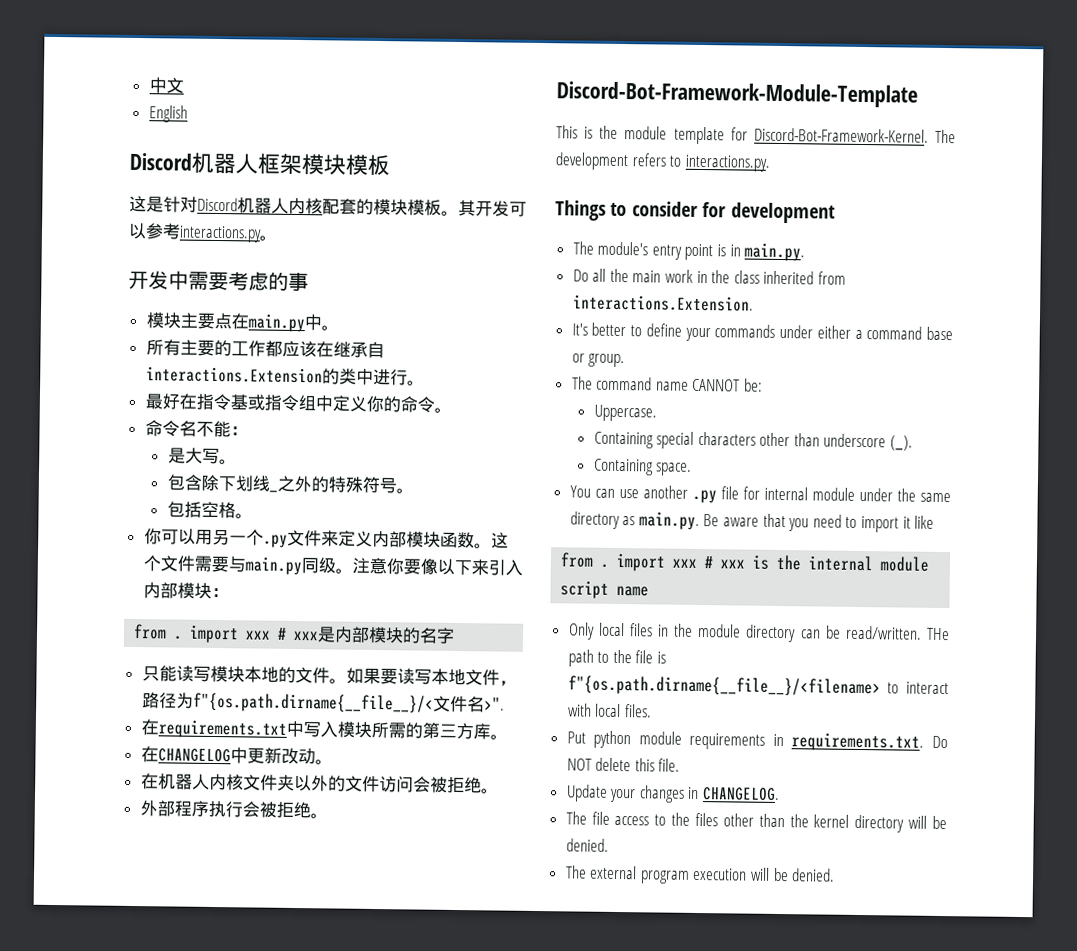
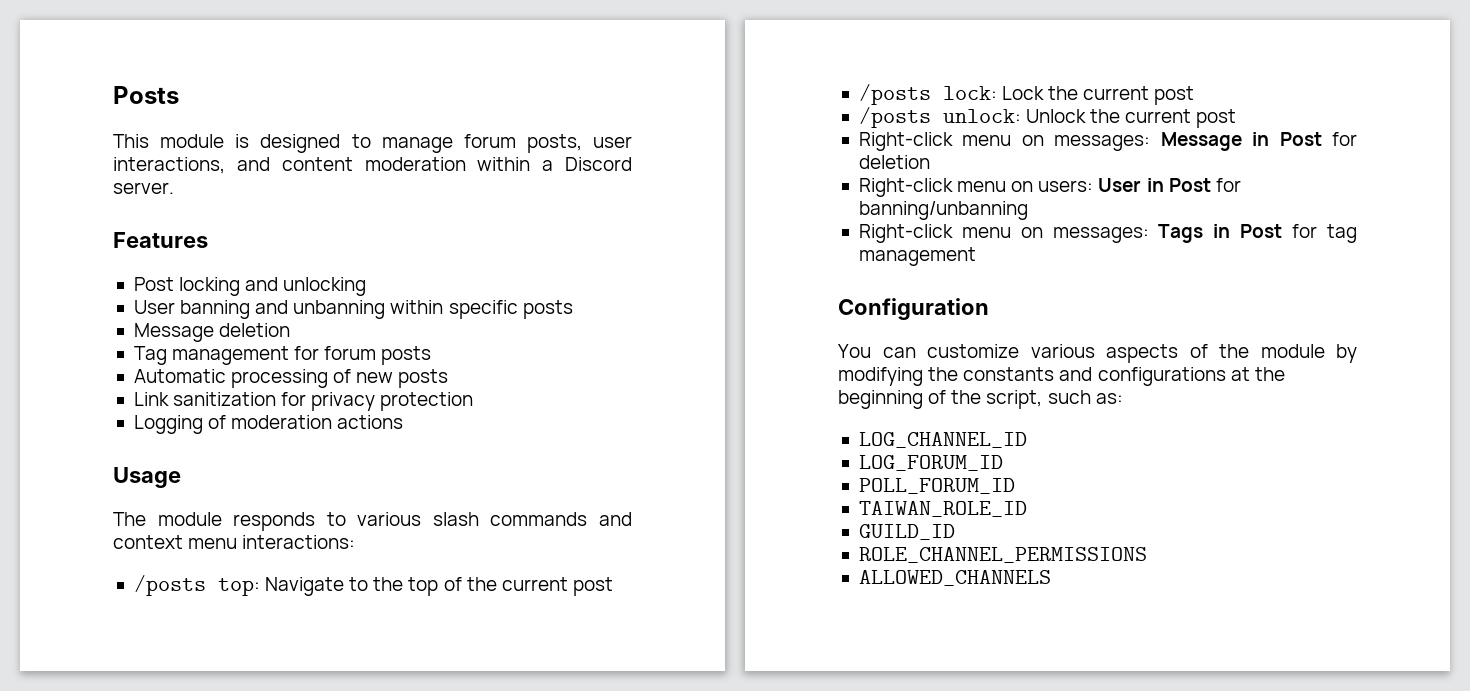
[148,77,184,94] [148,105,188,123] [129,152,390,176] [129,195,527,217] [128,222,277,243] [128,270,309,292] [145,312,339,333] [145,339,385,359] [145,366,425,386] [144,393,452,413] [144,420,248,438] [167,447,237,465] [166,474,414,494] [166,501,253,519] [143,528,509,549] [142,555,523,576] [142,582,229,599] [133,624,456,644] [141,665,517,687] [141,692,505,714] [140,719,508,740] [140,746,333,765] [140,773,499,794] [139,800,328,819] [556,81,918,108] [556,125,956,145] [555,152,770,172] [555,200,836,224] [572,241,806,262] [572,268,847,285] [572,294,754,312] [571,322,953,342] [571,353,626,368] [571,376,764,392] [593,404,657,422] [593,431,914,451] [593,458,693,476] [569,485,951,504] [569,511,935,533] [560,552,931,572] [560,580,650,599] [567,622,950,643] [567,649,667,667] [567,675,949,698] [567,703,652,718] [566,730,948,752] [566,757,681,772] [565,784,781,803] [565,811,947,833] [565,838,609,852] [565,865,836,884] 中文 // English // Discord机器人框架模块模板 // 这是针对Discord机器人内核配套的模块模板。其开发可以参考interactions.py。 // 开发中需要考虑的事 // 模块主要点在main.py中。 // 所有主要的工作都应该在继承自interactions.Extension的类中进行。 // 最好在指令基或指令组中定义你的命令。 // 命令名不能： // 是大写。 // 包含除下划线_之外的特殊符号。 // 包括空格。 // 你可以用另一个.py文件来定义内部模块函数。这个文件需要与main.py同级。注意你要像以下来引入内部模块： // from . import xxx # xxx是内部模块的名字 // 只能读写模块本地的文件。如果要读写本地文件，路径为f"{os.path.dirname{__file__}/<文件名>". // 在requirements.txt中写入模块所需的第三方库。 // 在CHANGELOG中更新改动。 // 在机器人内核文件夹以外的文件访问会被拒绝。 // 外部程序执行会被拒绝。 // Discord-Bot-Framework-Module-Template // This is the module template for Discord-Bot-Framework-Kernel. The development refers to interactions.py. // Things to consider for development // The module's entry point is in main.py. // Do all the main work in the class inherited from interactions.Extension. // It's better to define your commands under either a command base or group. // The command name CANNOT be: // Uppercase. // Containing special characters other than underscore (_). // Containing space. // You can use another .py file for internal module under the same directory as main.py. Be aware that you need to import it like // from . import xxx # xxx is the internal module script name // Only local files in the module directory can be read/written. THe path to the file is f"{os.path.dirname{__file__}/<filename> to interact with local files. // Put python module requirements in requirements.txt. Do NOT delete this file. // Update your changes in CHANGELOG. // The file access to the files other than the kernel directory will be denied. // The external program execution will be denied. -> [113,86,179,104] [113,134,632,153] [113,157,632,174] [113,182,174,194] [113,232,208,248] [133,277,367,296] [133,300,573,319] [133,323,291,342] [133,346,432,365] [133,369,449,388] [133,392,474,411] [133,415,404,434] [113,467,181,488] [113,512,632,531] [113,535,356,549] [133,575,613,596] [858,84,1195,105] [858,107,1237,128] [858,132,1357,151] [858,155,930,169] [858,178,1241,197] [858,201,1028,220] [858,224,1357,243] [858,247,976,266] [838,298,989,320] [838,344,1357,363] [838,367,1285,386] [838,390,1123,409] [858,432,1027,448] [858,455,1003,471] [858,478,1015,494] [858,501,1027,517] [858,524,955,540] [858,547,1147,563] [858,570,1051,586] Posts // This module is designed to manage forum posts, user interactions, and content moderation within a Discord server. // Features // Post locking and unlocking // User banning and unbanning within specific posts // Message deletion // Tag management for forum posts // Automatic processing of new posts // Link sanitization for privacy protection // Logging of moderation actions // Usage // The module responds to various slash commands and context menu interactions: // /posts top: Navigate to the top of the current post // /posts lock: Lock the current post // /posts unlock: Unlock the current post // Right-click menu on messages: Message in Post for deletion // Right-click menu on users: User in Post for banning/unbanning // Right-click menu on messages: Tags in Post for tag management // Configuration // You can customize various aspects of the module by modifying the constants and configurations at the beginning of the script, such as: // LOG_CHANNEL_ID // LOG_FORUM_ID // POLL_FORUM_ID // TAIWAN_ROLE_ID // GUILD_ID // ROLE_CHANNEL_PERMISSIONS // ALLOWED_CHANNELS

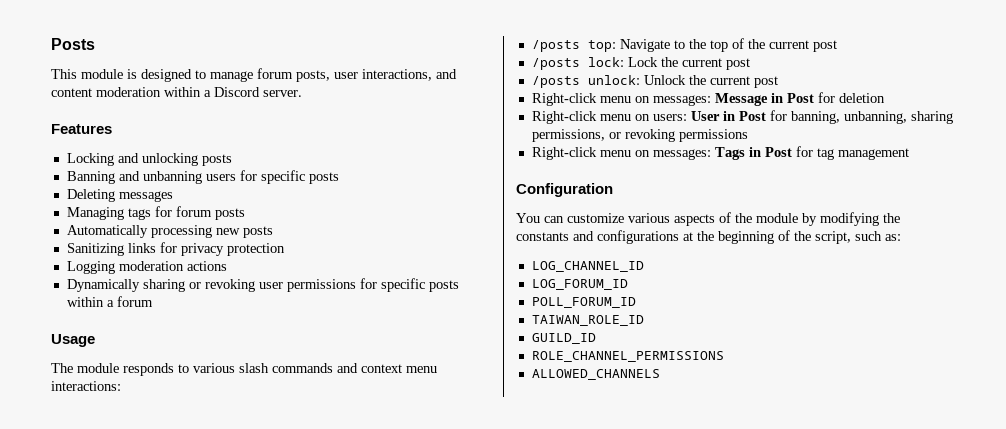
[133,277,241,296] Post locking -> [66,153,114,166] Locking
[133,300,573,319] [133,323,291,342] [133,346,290,365] // User banning and unbanning within specific posts // Message deletion // Tag management -> [201,154,232,166] [66,170,339,184] [66,189,173,202] [66,207,151,220] posts // Banning and unbanning users for specific posts // Deleting messages // Managing tags
[133,369,352,388] Automatic processing of -> [66,225,212,238] Automatically processing
[133,392,277,406] Link sanitization -> [66,243,156,256] Sanitizing links
[208,415,227,429] of -> (115, 267) none
(404, 422) none -> [66,278,459,292] [66,296,153,307] // Dynamically sharing or revoking user permissions for specific posts within a forum
[858,201,1028,220] banning/unbanning -> [790,111,953,124] [531,129,748,142] banning, unbanning, sharing permissions, or revoking permissions

